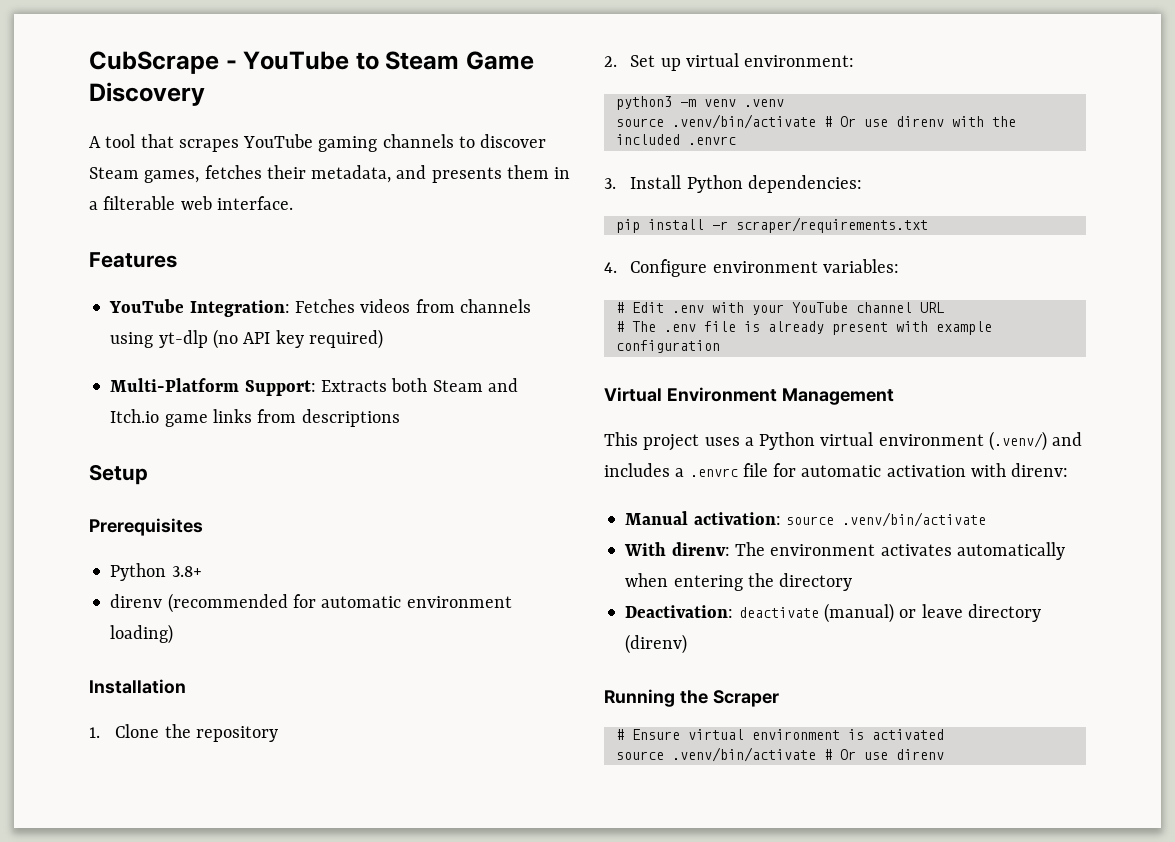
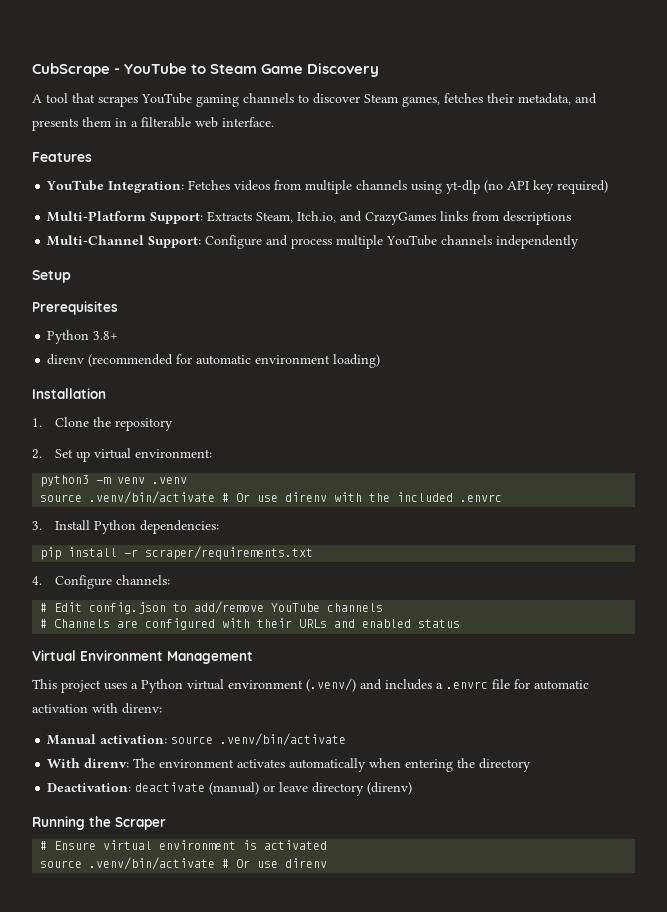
(455, 306) none -> [305,180,353,194] multiple
[391,378,518,392] [110,409,400,427] both Steam and Itch.io game links from descriptions -> [256,211,572,225] [47,235,580,249] Steam, Itch.io, and CrazyGames links from descriptions // Multi-Channel Support: Configure and process multiple YouTube channels independently
[712,259,899,273] environment variables: -> [115,575,170,585] channels:
[671,302,944,315] [615,321,992,335] [615,340,720,353] .env with your YouTube channel URL // # The .env file is already present with example configuration -> [89,601,384,614] [40,618,461,630] config.json to add/remove YouTube channels // # Channels are configured with their URLs and enabled status

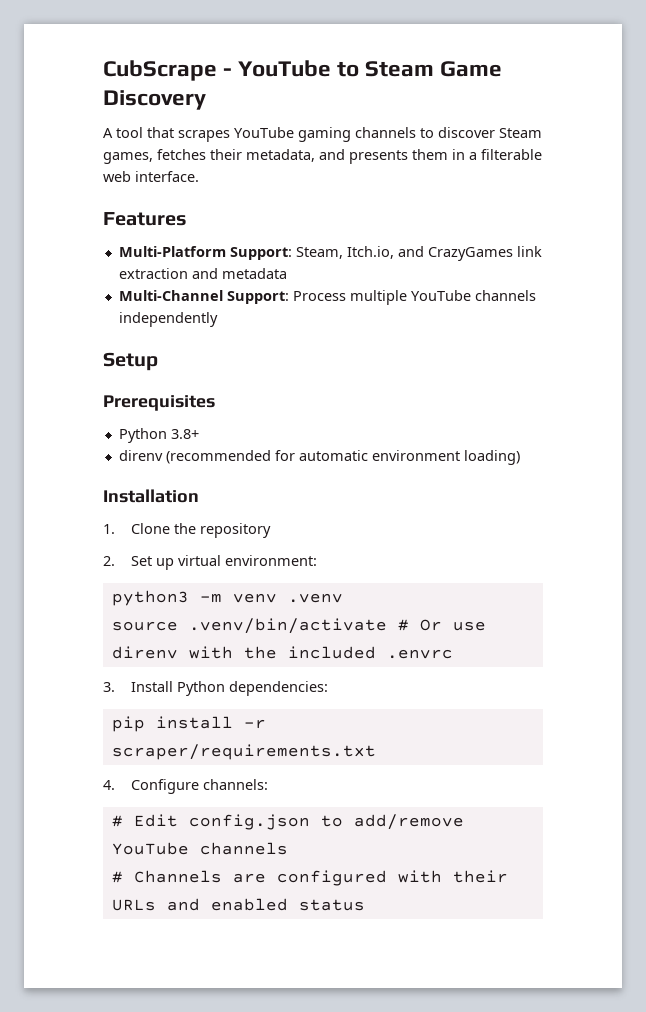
[46,180,609,194] // YouTube Integration: Fetches videos from multiple channels using yt-dlp (no API key required) -> (187, 219) none
[207,211,253,222] Extracts -> (292, 253) none
[440,211,572,225] links from descriptions -> [516,246,542,257] [118,268,287,279] link extraction and metadata
[205,235,333,249] Configure and process -> [292,291,346,301] Process
[32,650,253,664] [32,678,589,693] [32,703,162,714] [47,733,347,746] [47,758,532,772] [47,782,413,796] [32,816,166,830] [40,840,328,850] [40,857,328,870] // Virtual Environment Management // This project uses a Python virtual environment (.venv/) and includes a .envrc file for automatic activation with direnv: // Manual activation: source .venv/bin/activate // With direnv: The environment activates automatically when entering the directory // Deactivation: deactivate (manual) or leave directory (direnv) // Running the Scraper // # Ensure virtual environment is activated // source .venv/bin/activate # Or use direnv -> (365, 905) none

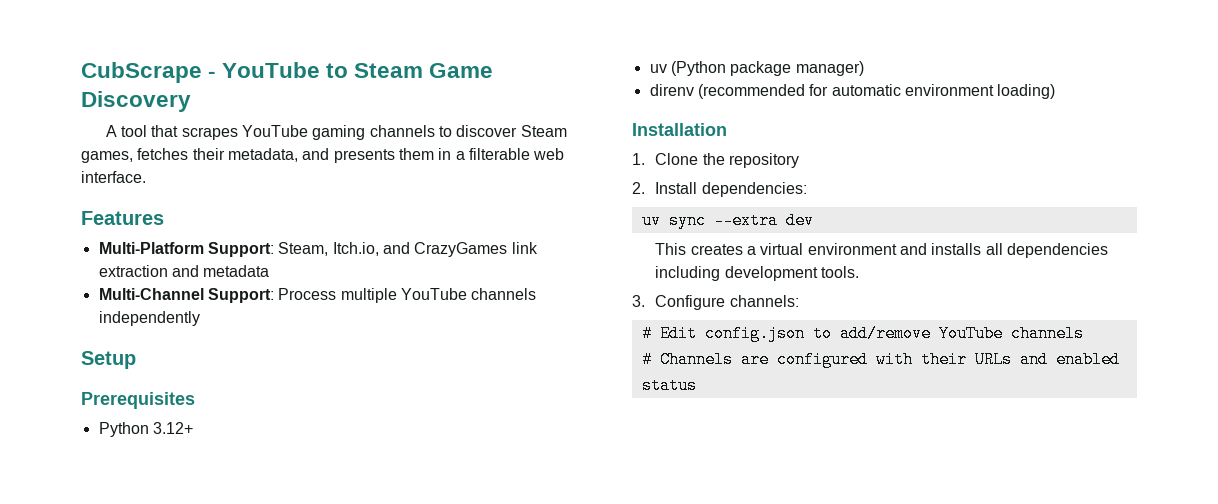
[170,429,199,439] 3.8+ -> [152,422,193,434] [649,61,864,76] 3.12+ // uv (Python package manager)
[131,555,318,570] [111,590,343,606] [111,618,486,634] [111,646,453,659] [103,681,329,696] [111,716,266,732] [111,744,376,760] [103,780,115,790] Set up virtual environment: // python3 -m venv .venv // source .venv/bin/activate # Or use direnv with the included .envrc // 3. Install Python dependencies: // pip install -r scraper/requirements.txt // 4. -> [655,182,807,197] [641,212,814,229] [655,243,1108,258] [655,266,859,281] [632,295,645,307] Install dependencies: // uv sync --extra dev // This creates a virtual environment and installs all dependencies including development tools. // 3.

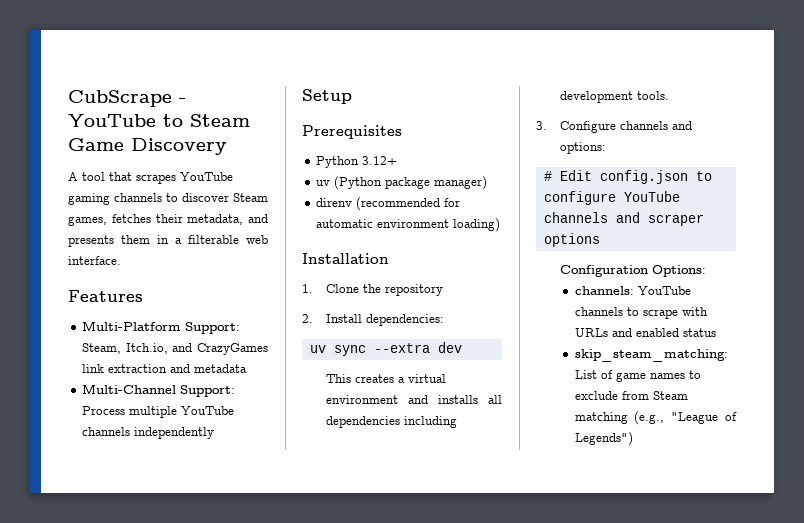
[729,295,799,307] channels: -> [620,121,693,130] [560,142,607,154] channels and options:
[839,325,1084,342] [641,351,1120,368] [641,377,697,394] add/remove YouTube channels // # Channels are configured with their URLs and enabled status -> [543,191,680,205] [543,212,704,226] [543,233,600,247] [560,265,707,277] [574,286,691,295] [574,307,708,319] [574,328,716,337] [574,349,728,362] [574,370,701,382] [574,391,688,400] [574,411,737,425] [574,432,633,446] configure YouTube channels and scraper options // Configuration Options: // channels: YouTube channels to scrape with URLs and enabled status // skip_steam_matching: List of game names to exclude from Steam matching (e.g., "League of Legends")

